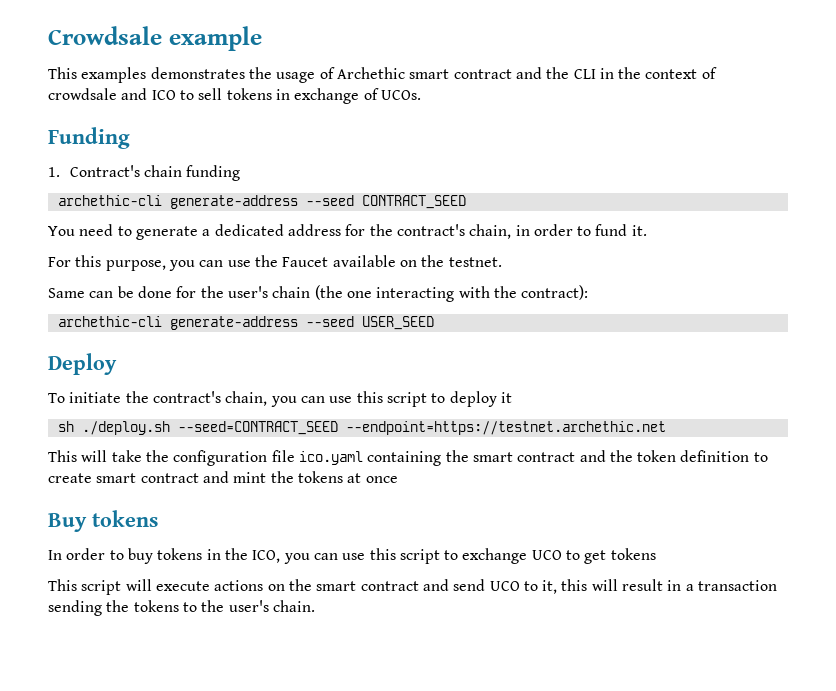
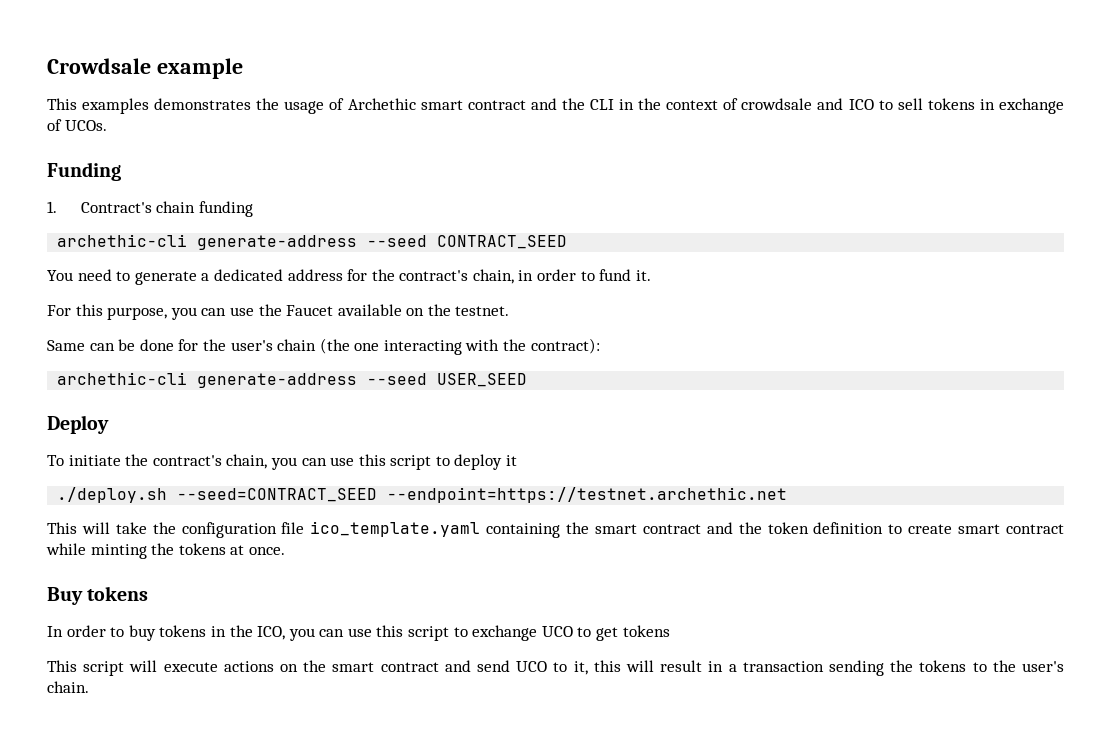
[57,421,74,432] sh -> (518, 460) none
[298,451,363,465] ico.yaml -> [310,521,481,537] ico_template.yaml
[202,471,267,483] and mint -> [46,543,147,559] while minting
[365,476,398,483] once -> [248,547,285,555] once.

